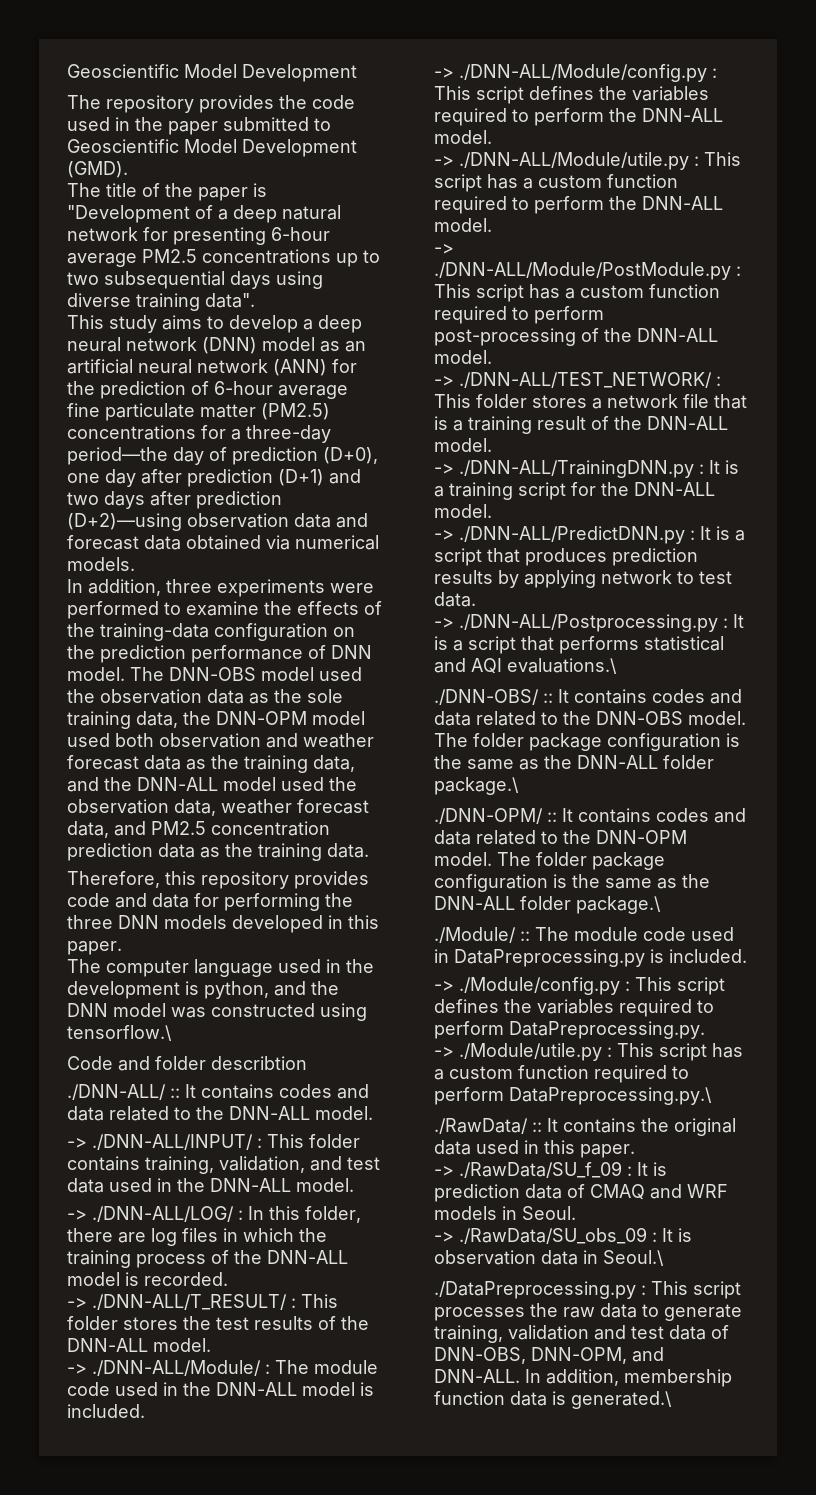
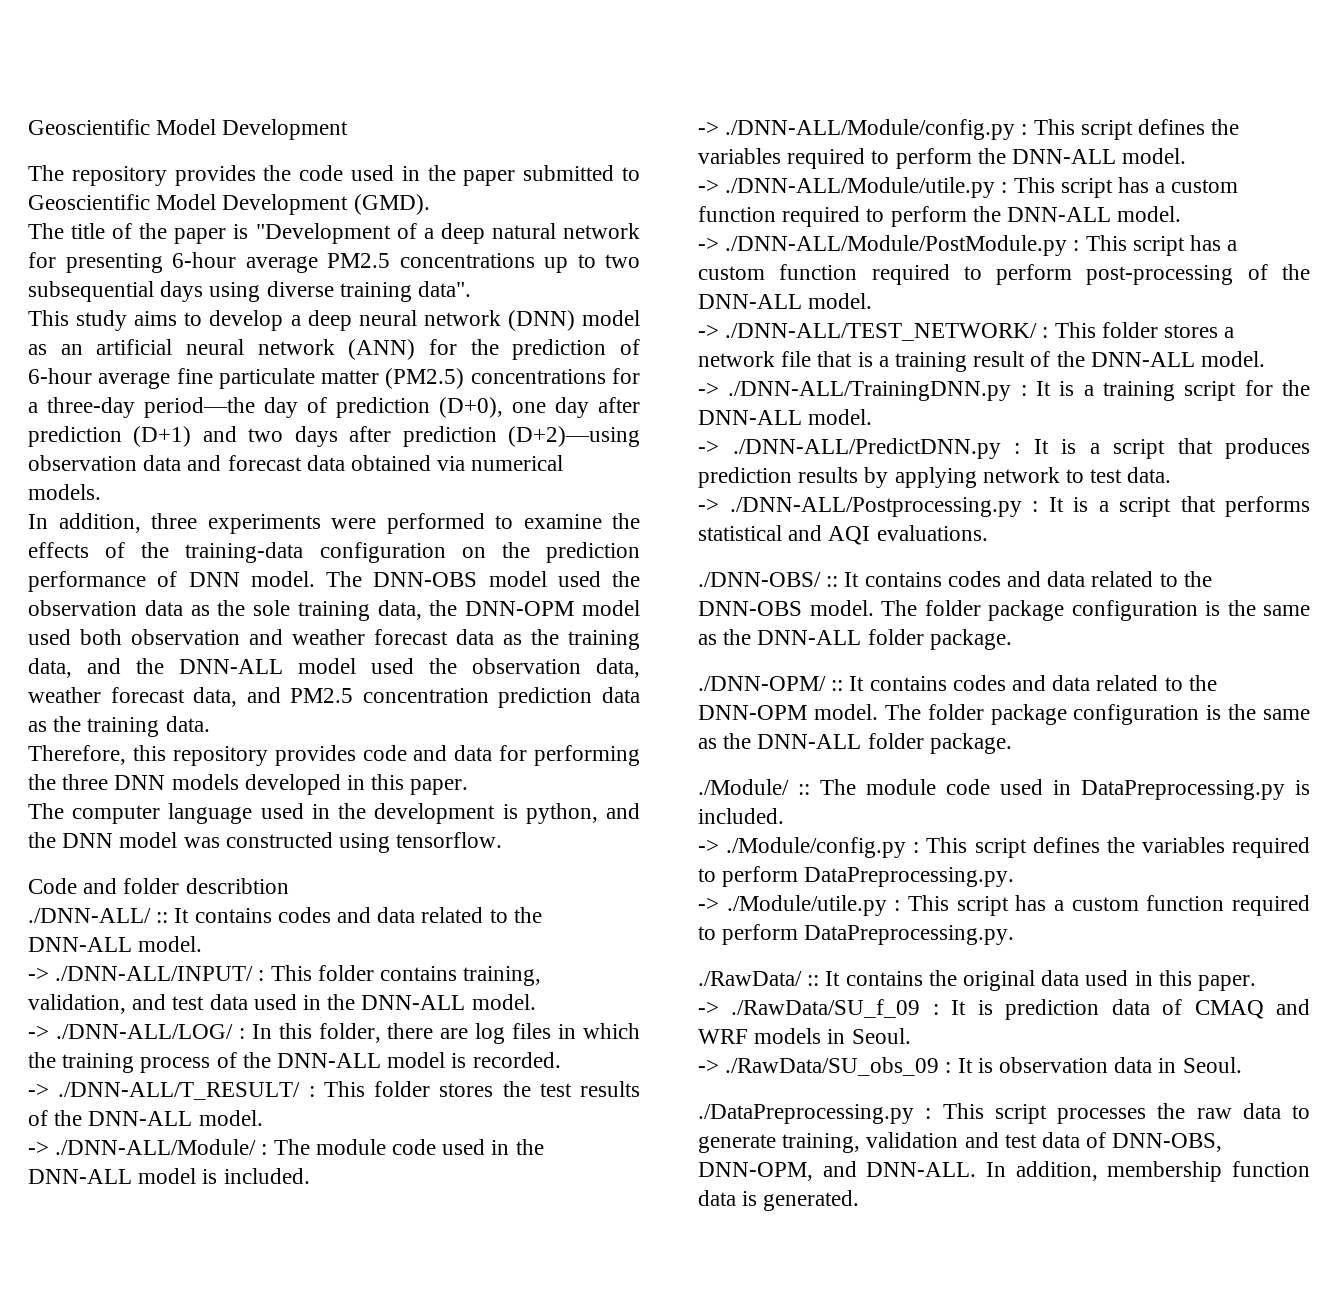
[67,1025,172,1041] tensorflow.\ -> [396,832,503,848] tensorflow.
[507,658,617,674] evaluations.\ -> [876,525,988,541] evaluations.
[434,777,519,795] package.\ -> [929,629,1012,650] package.
[576,896,661,914] package.\ -> [929,733,1012,754] package.
[509,1087,712,1105] DataPreprocessing.py.\ -> [804,925,1015,945] DataPreprocessing.py.
[603,1250,664,1266] Seoul.\ -> [1182,1057,1242,1073] Seoul.
[571,1391,672,1409] generated.\ -> [763,1190,860,1211] generated.

